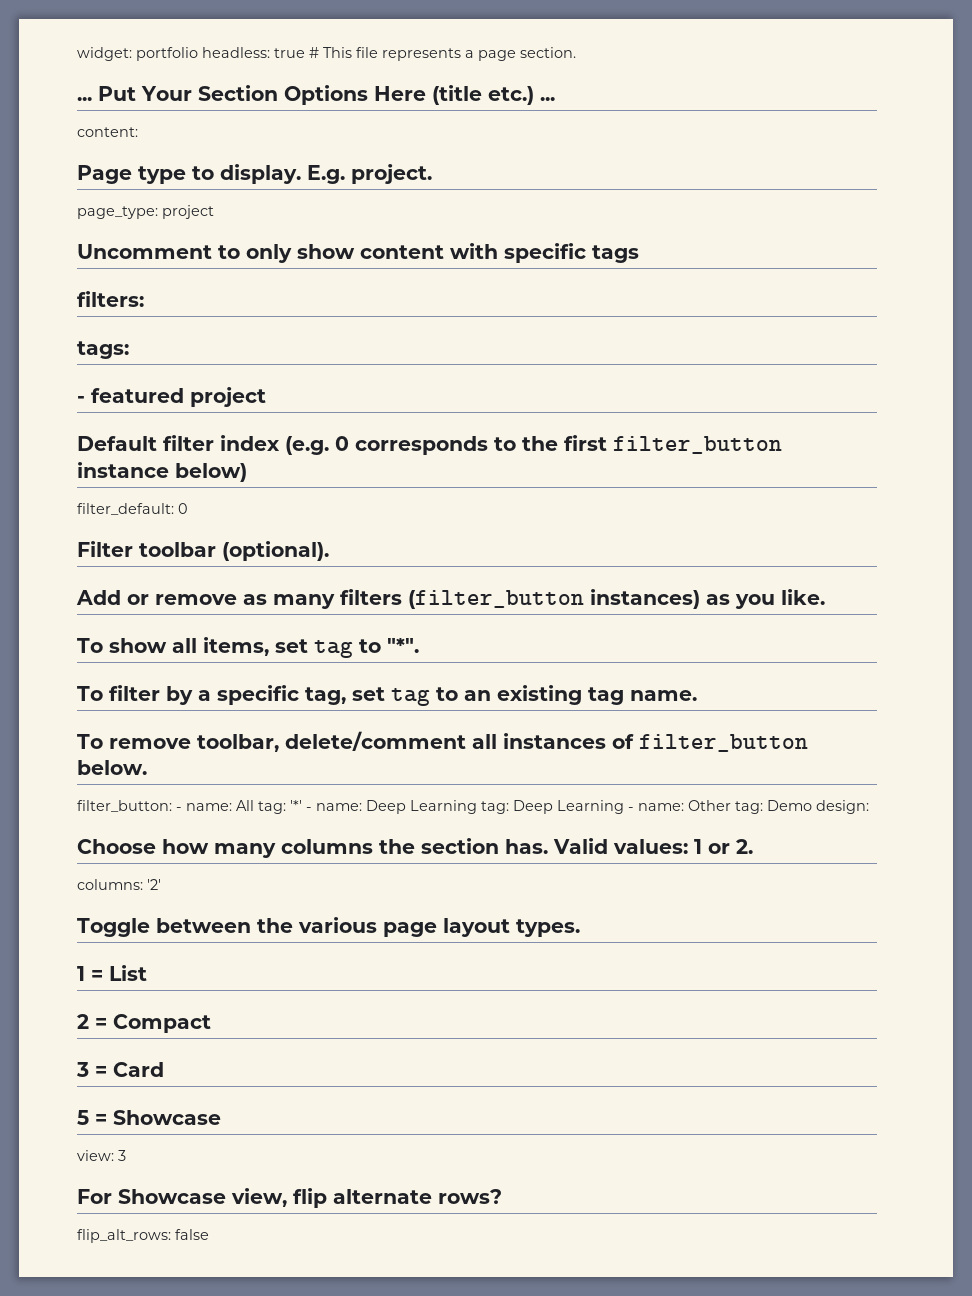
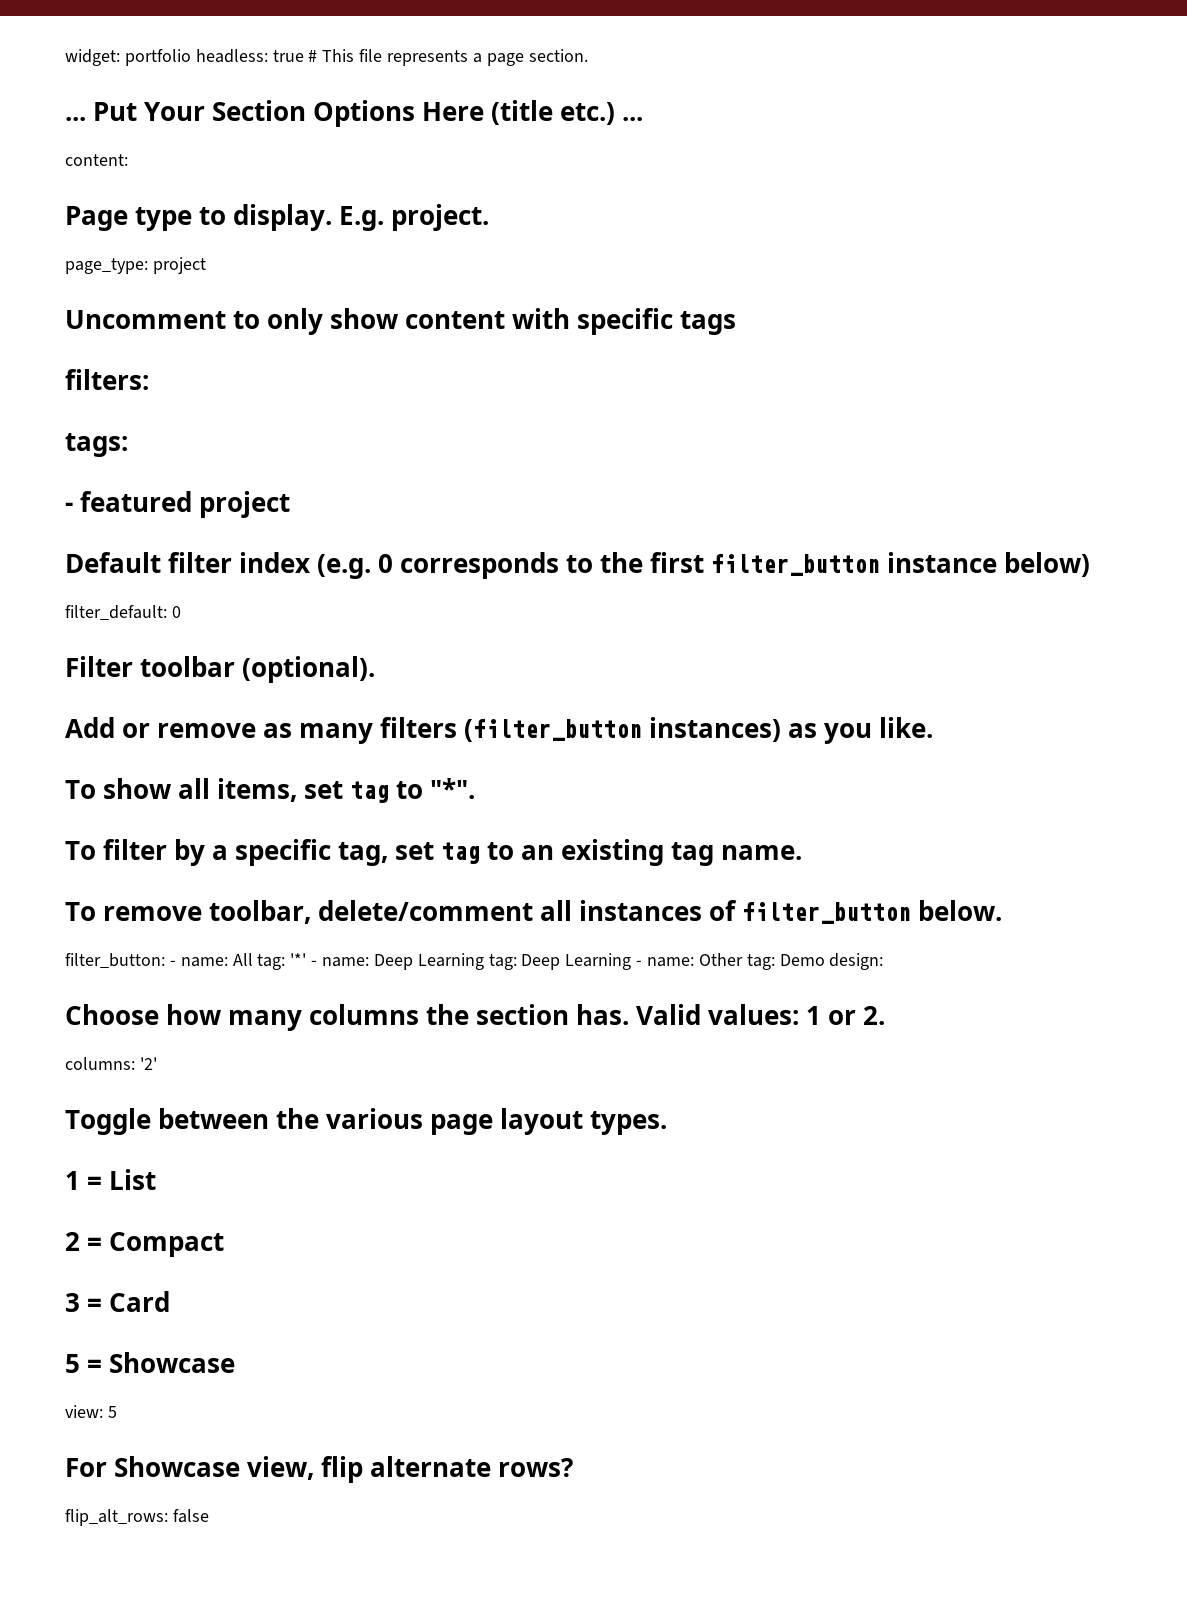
[118,1150,126,1161] 3 -> [107,1406,117,1418] 5

